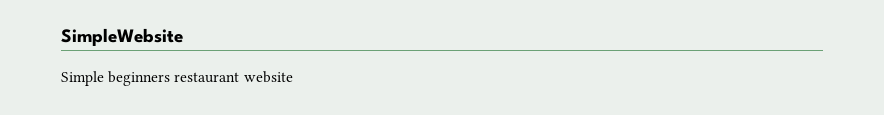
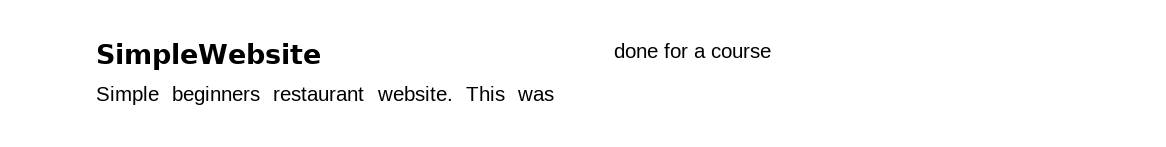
[243,71,293,83] website -> [376,86,554,101] [614,43,771,58] website. This was done for a course

